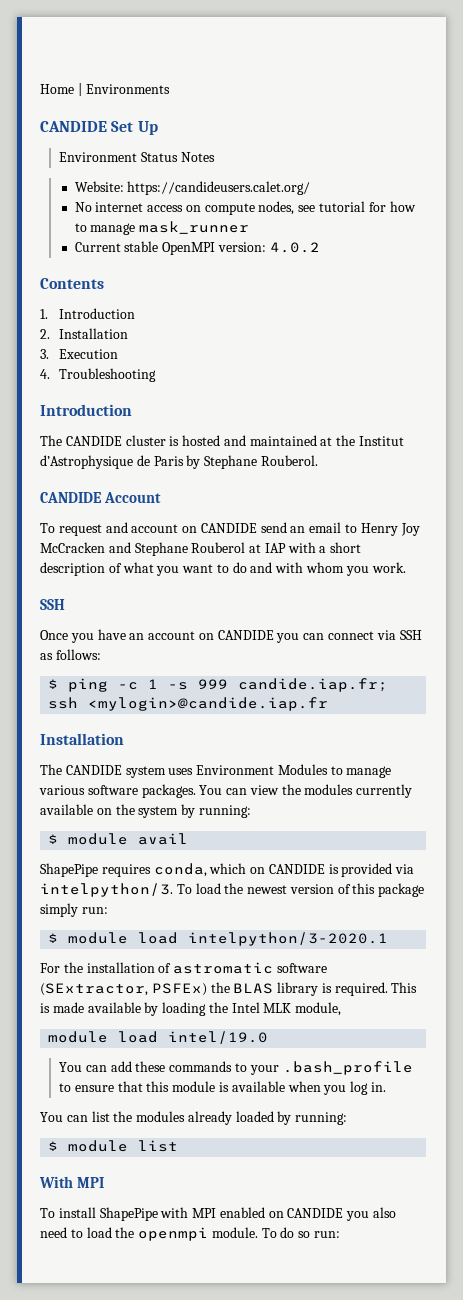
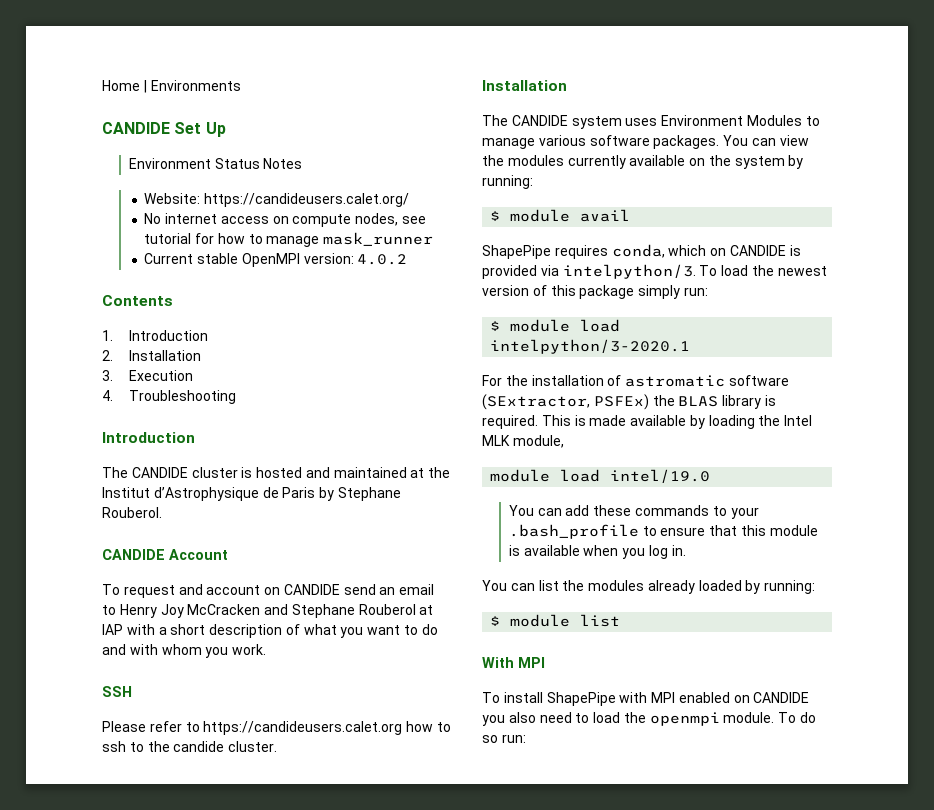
[40,629,422,643] [40,649,101,660] [48,678,389,692] [48,697,329,711] Once you have an account on CANDIDE you can connect via SSH as follows: // $ ping -c 1 -s 999 candide.iap.fr; ssh <mylogin>@candide.iap.fr -> [102,721,451,735] [102,741,278,752] Please refer to https://candideusers.calet.org how to ssh to the candide cluster.

